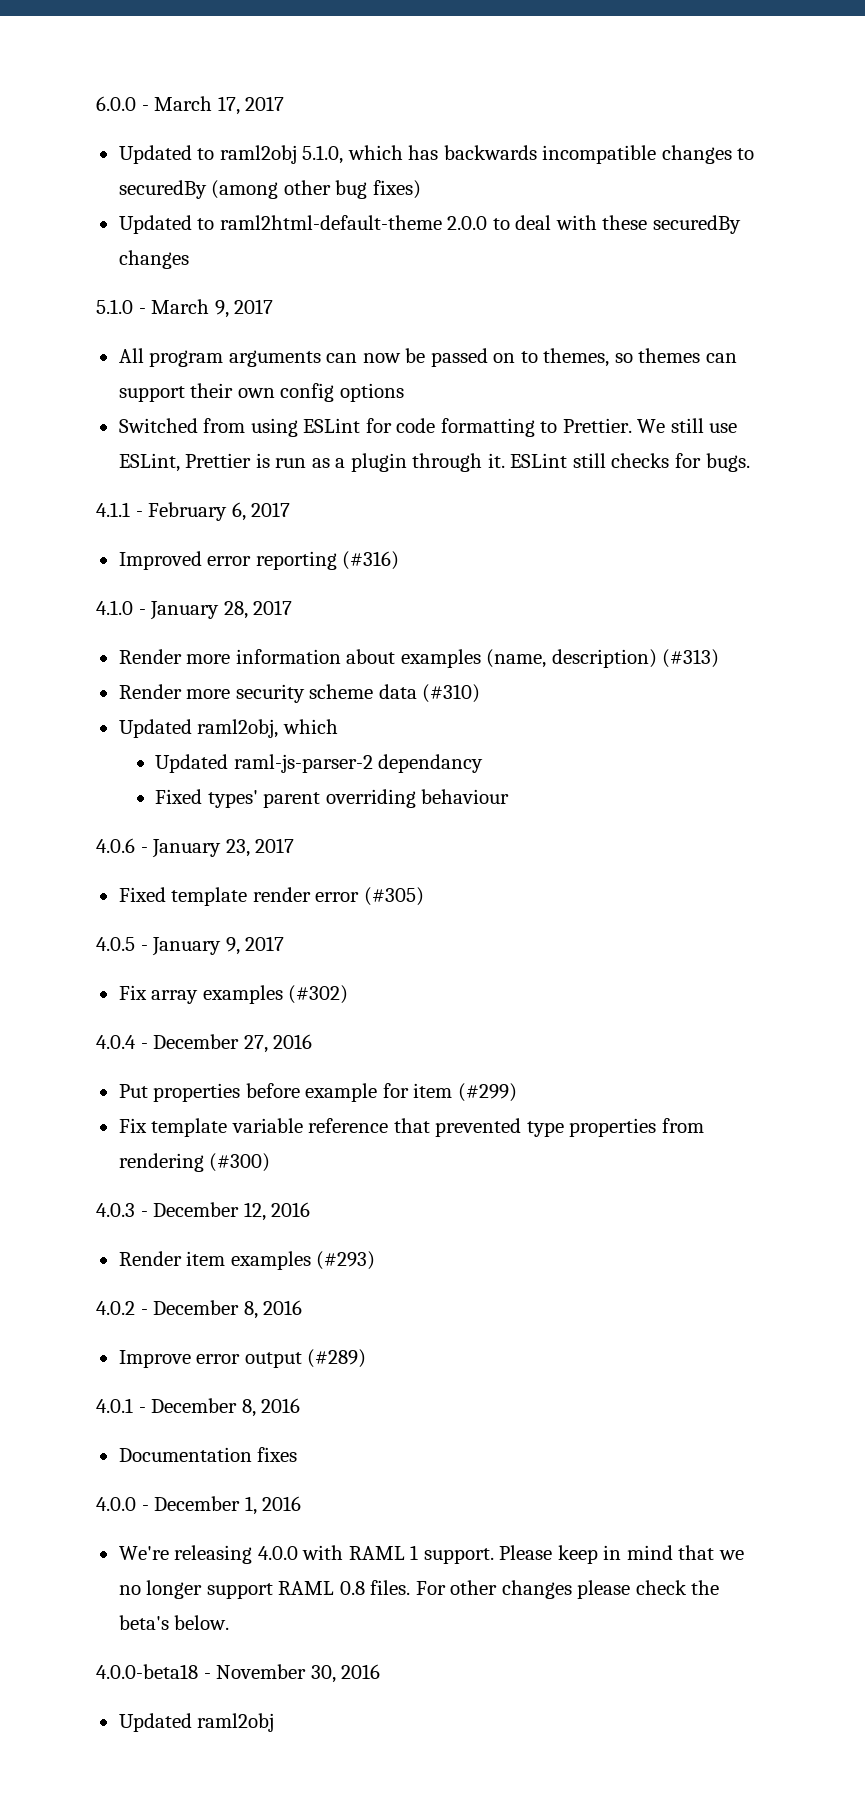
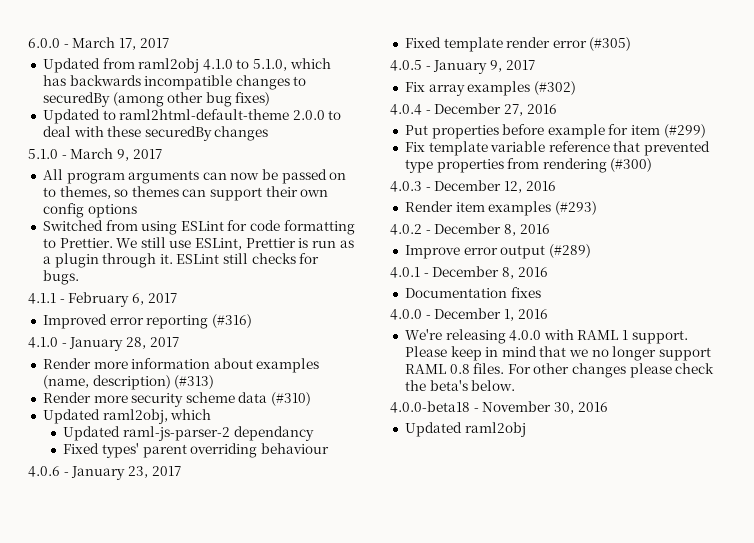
[197,145,297,164] to raml2obj -> [102,58,250,73] from raml2obj 4.1.0 to

